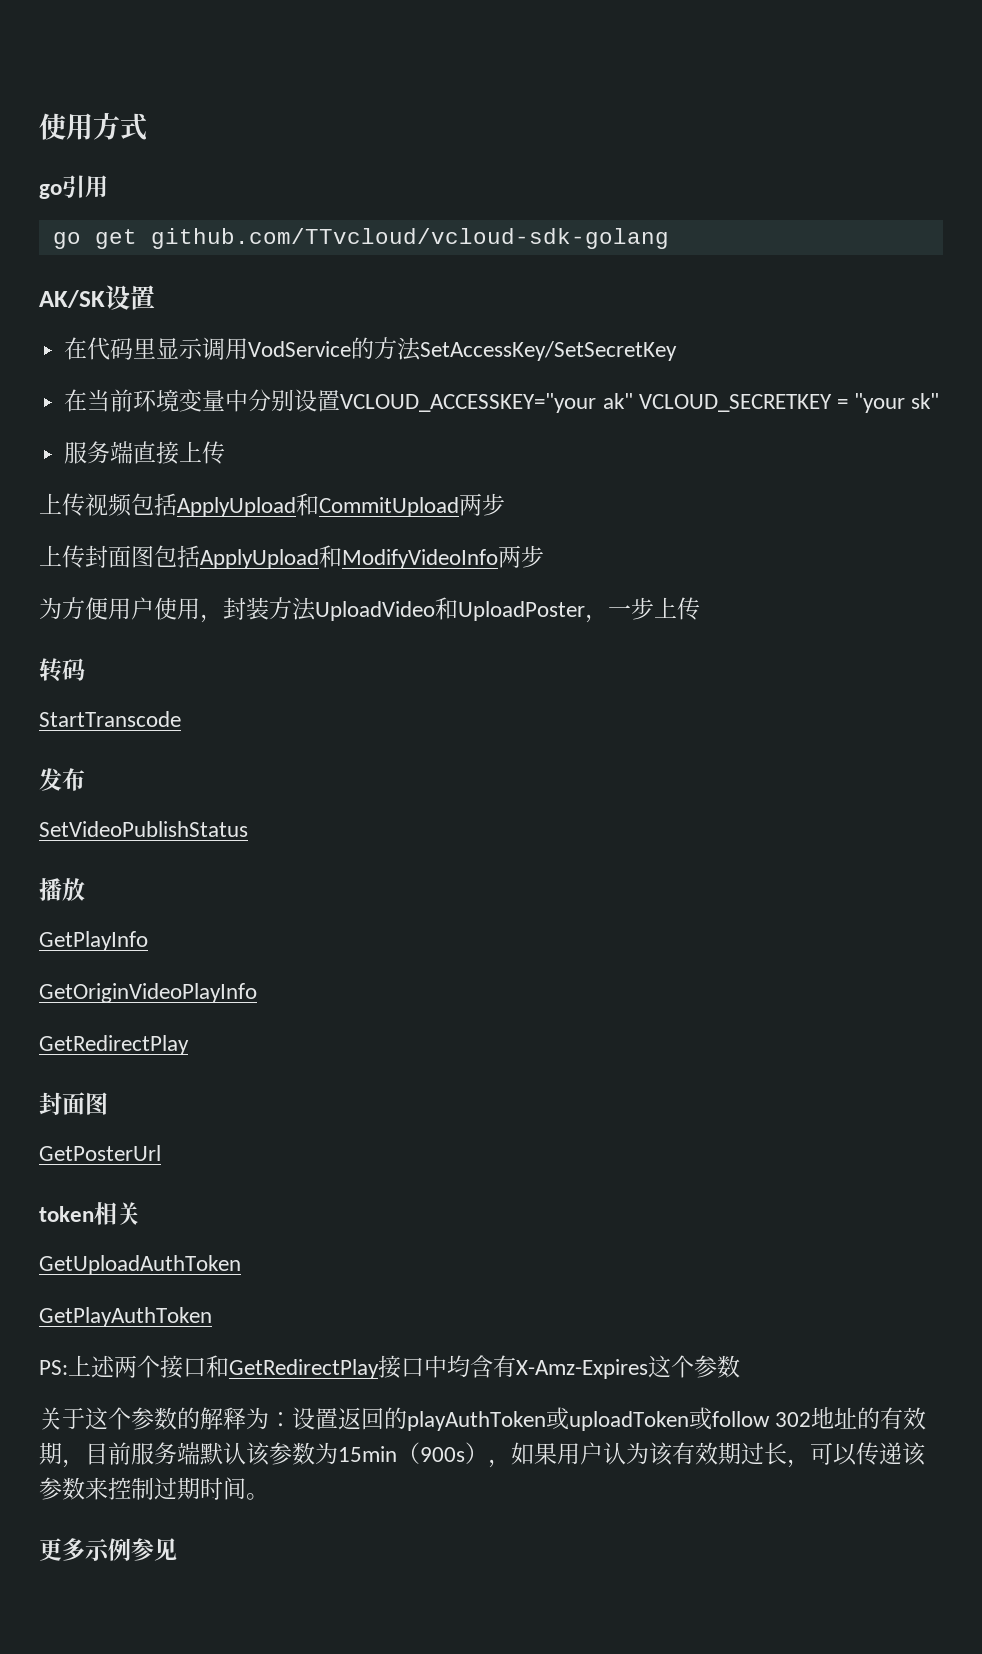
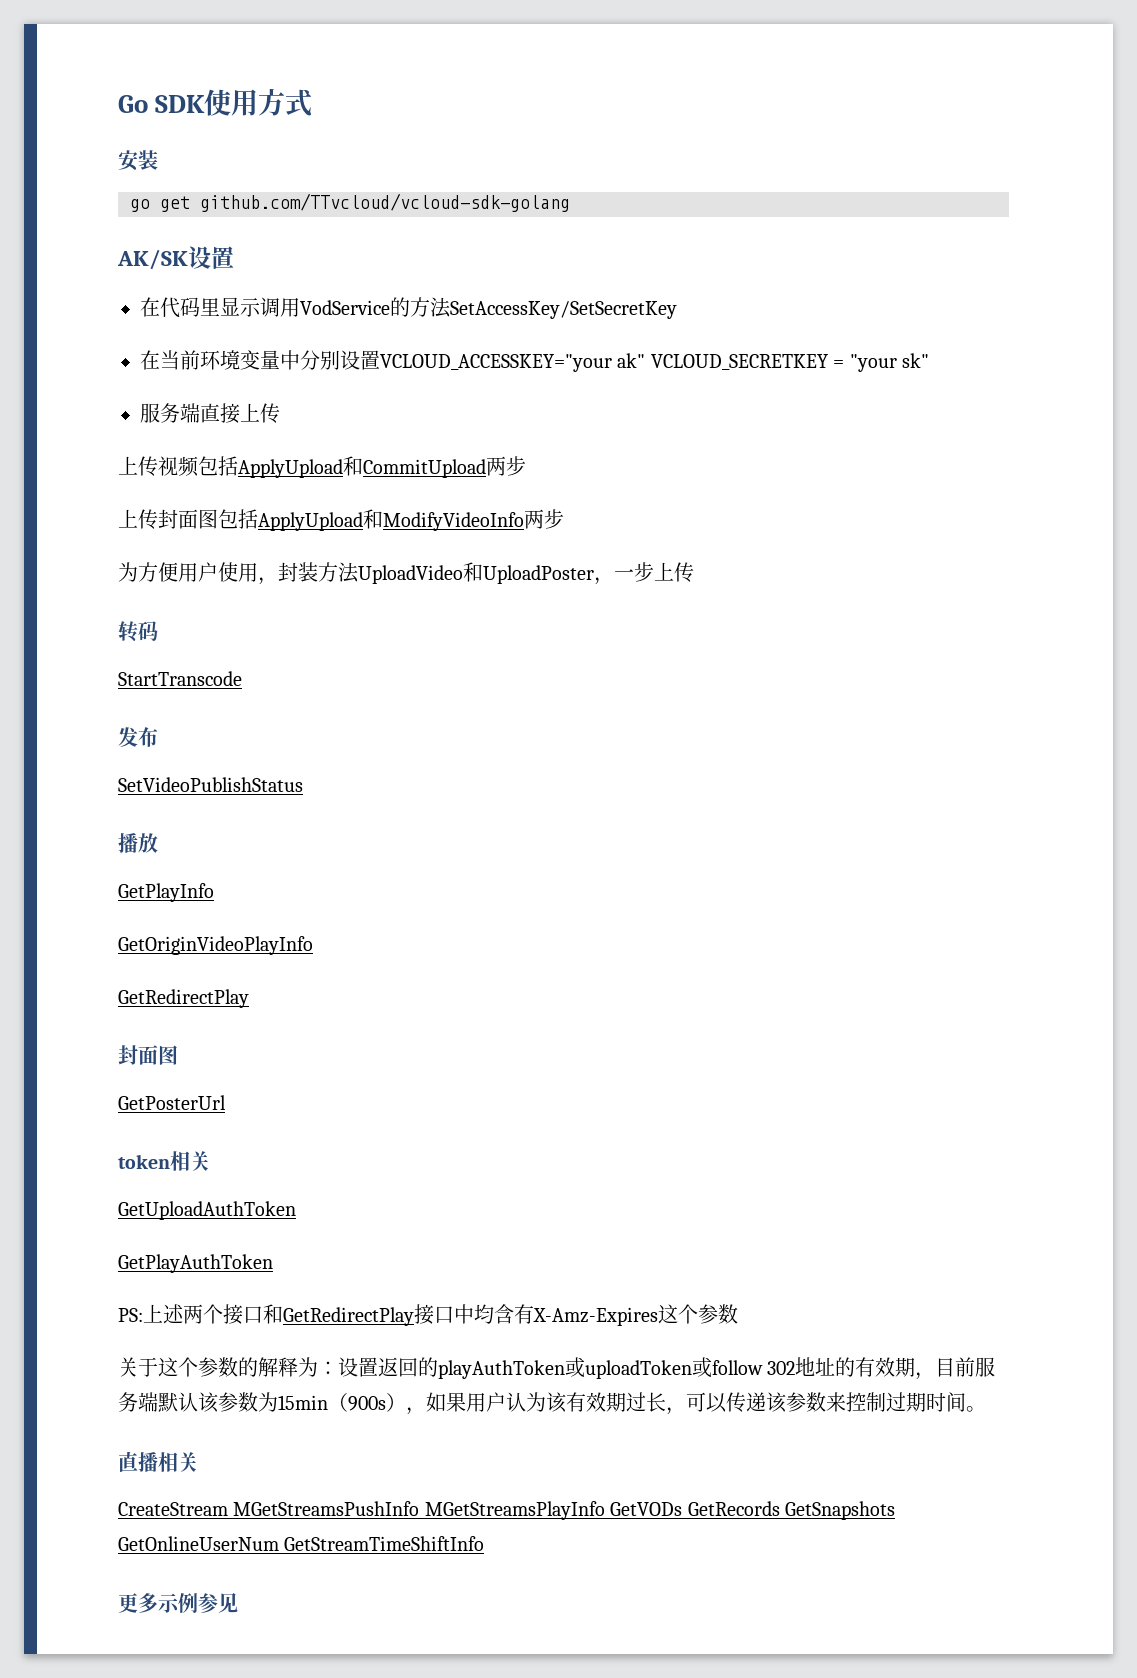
(39, 126) none -> [118,95,206,113] Go SDK
[39,175,108,199] go引用 -> [118,150,158,171] 安装
(269, 1496) none -> [118,1451,198,1472] [118,1501,895,1520] [118,1536,485,1551] // 直播相关 // CreateStream MGetStreamsPushInfo MGetStreamsPlayInfo GetVODs GetRecords GetSnapshots GetOnlineUserNum GetStreamTimeShiftInfo

